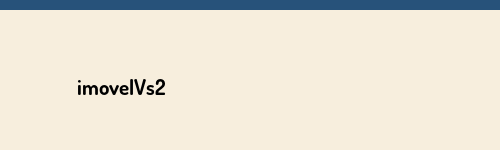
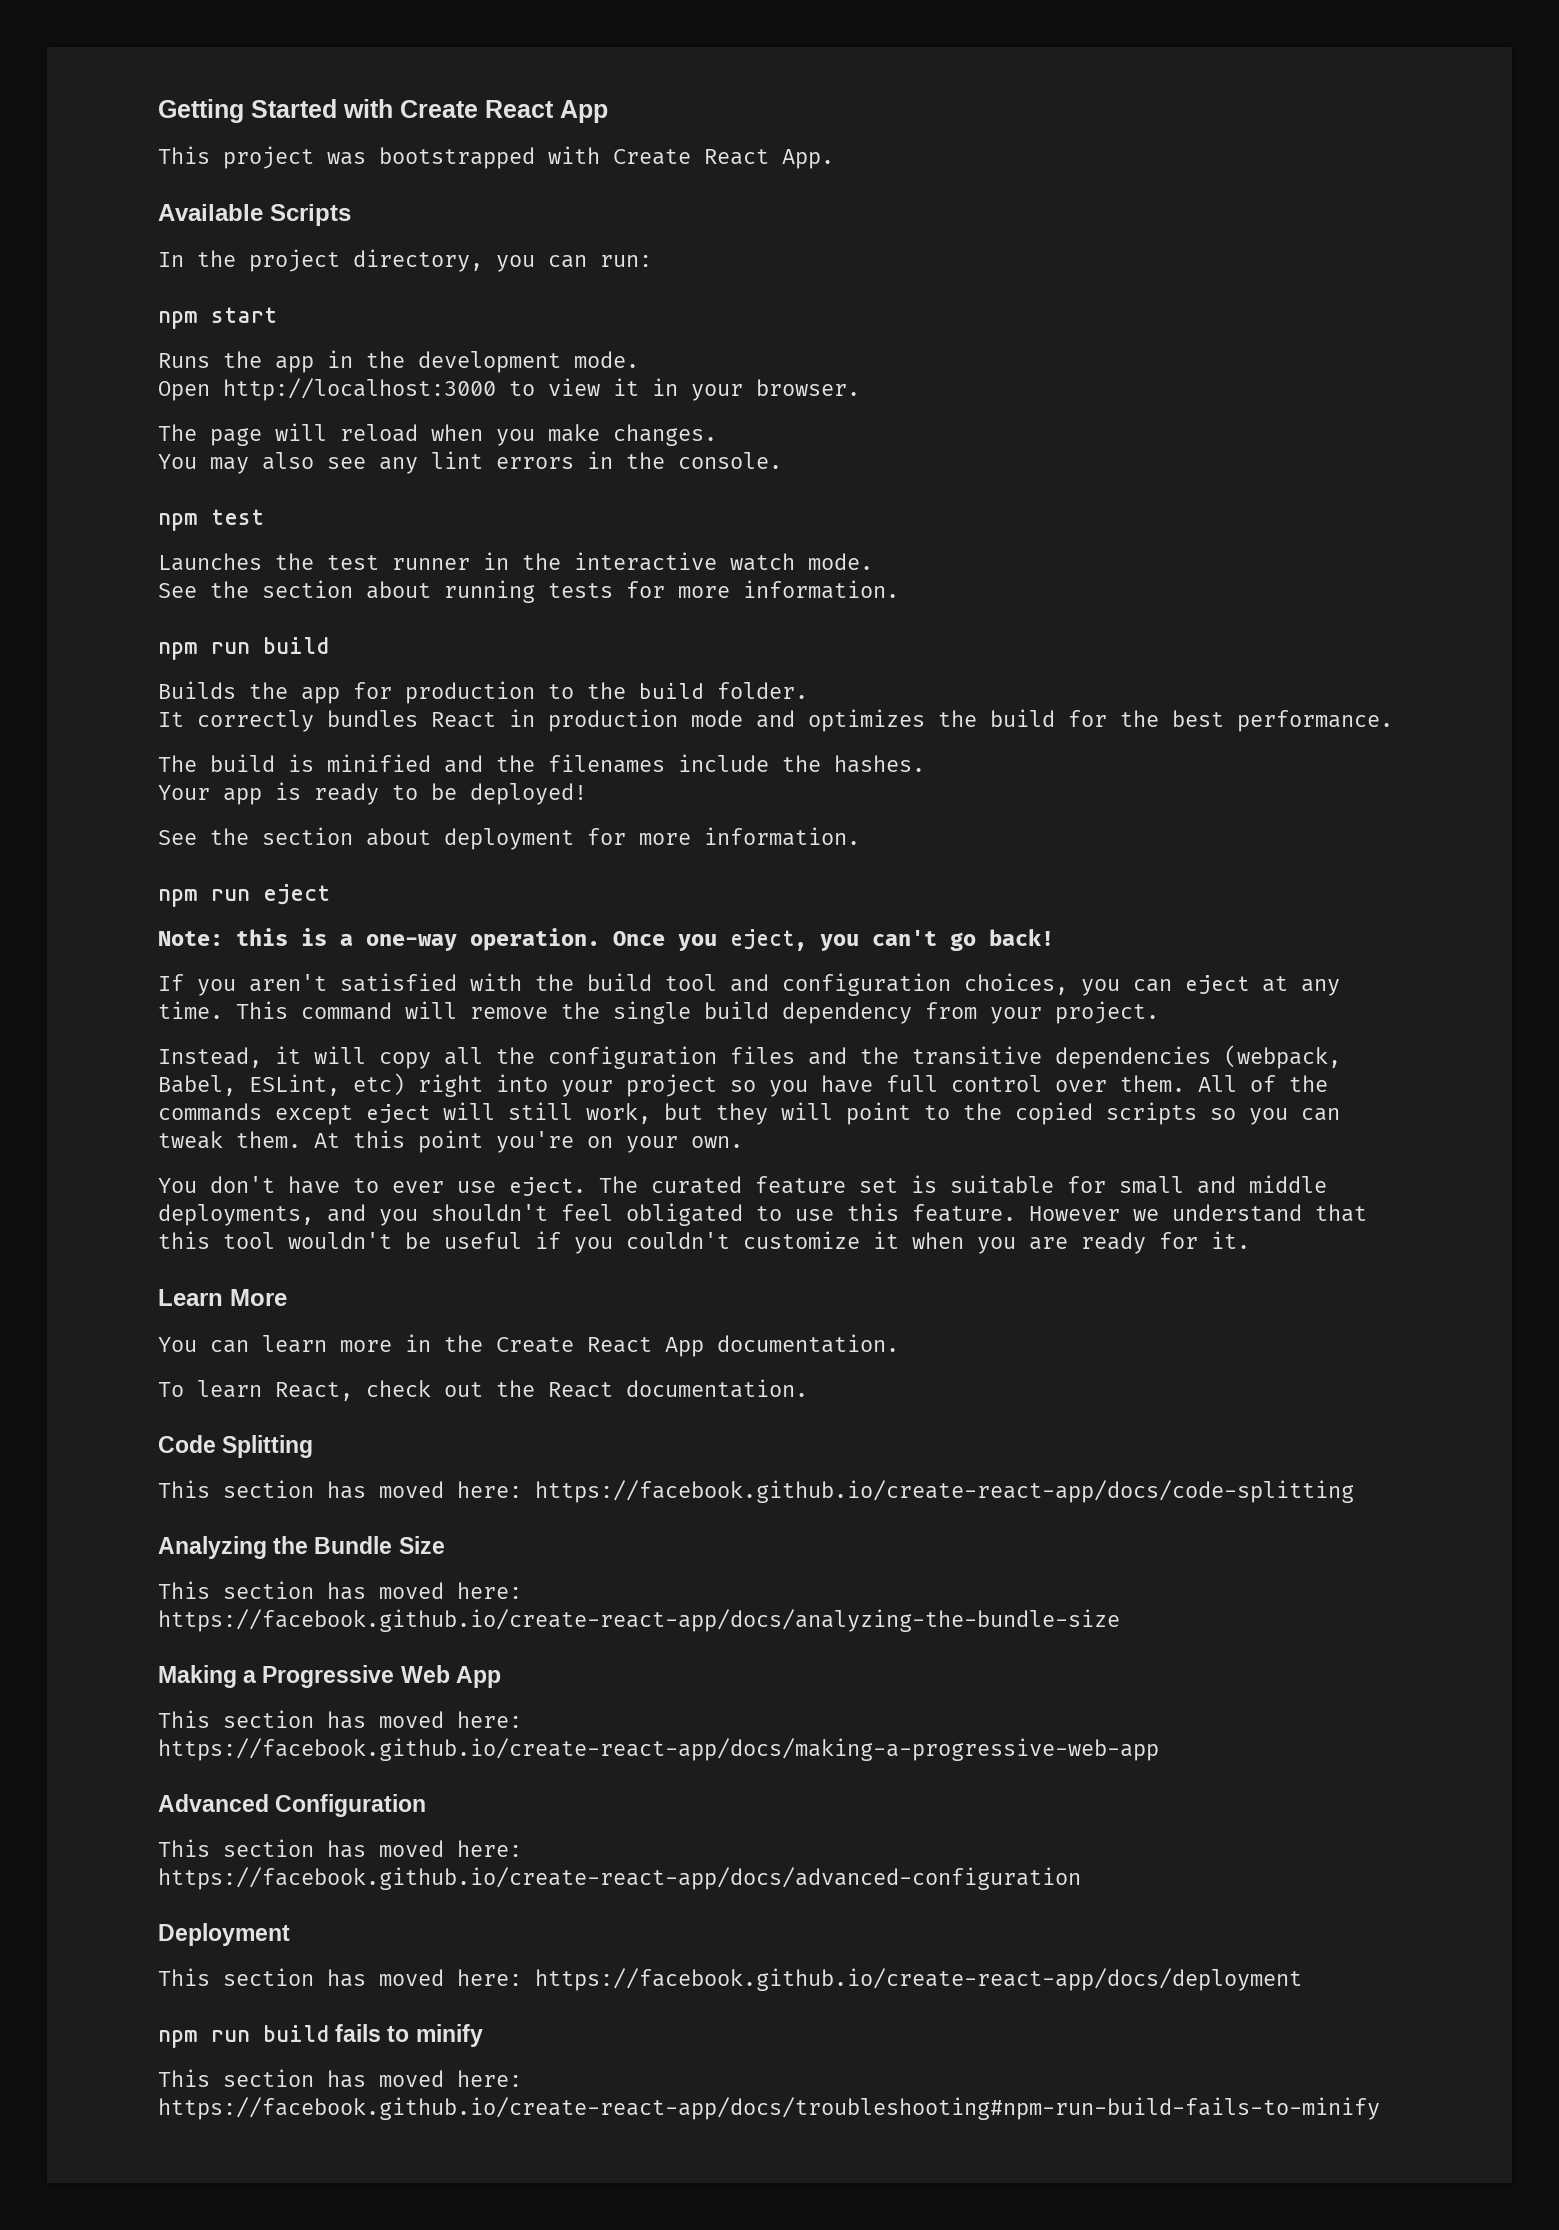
[77,79,166,95] imovelVs2 -> [158,99,608,123] [158,146,834,169] [158,204,351,226] [158,249,652,272] [158,307,277,329] [158,350,639,373] [158,378,860,401] [158,423,717,446] [158,451,782,474] [158,509,264,531] [158,552,873,571] [158,580,899,603] [158,637,329,660] [158,681,808,704] [158,709,1393,732] [158,754,925,773] [158,782,587,805] [158,827,860,850] [158,884,330,907] [158,928,1054,951] [158,973,1340,996] [158,1001,1159,1024] [158,1045,1341,1069] [158,1073,1328,1097] [158,1102,1340,1125] [158,1130,743,1153] [158,1175,1327,1196] [158,1203,1367,1226] [158,1231,1250,1254] [158,1289,287,1306] [158,1334,899,1357] [158,1379,808,1401] [158,1435,314,1458] [158,1480,1354,1503] [158,1536,445,1559] [158,1581,522,1600] [158,1609,1120,1632] [158,1665,501,1688] [158,1710,522,1729] [158,1738,1159,1761] [158,1794,427,1817] [158,1839,522,1858] [158,1867,1081,1890] [158,1923,290,1946] [158,1968,1302,1991] [158,2024,483,2048] [158,2069,522,2088] [158,2097,1380,2120] Getting Started with Create React App // This project was bootstrapped with Create React App. // Available Scripts // In the project directory, you can run: // npm start // Runs the app in the development mode. // Open http://localhost:3000 to view it in your browser. // The page will reload when you make changes. // You may also see any lint errors in the console. // npm test // Launches the test runner in the interactive watch mode. // See the section about running tests for more information. // npm run build // Builds the app for production to the build folder. // It correctly bundles React in production mode and optimizes the build for the best performance. // The build is minified and the filenames include the hashes. // Your app is ready to be deployed! // See the section about deployment for more information. // npm run eject // Note: this is a one-way operation. Once you eject, you can't go back! // If you aren't satisfied with the build tool and configuration choices, you can eject at any time. This command will remove the single build dependency from your project. // Instead, it will copy all the configuration files and the transitive dependencies (webpack, Babel, ESLint, etc) right into your project so you have full control over them. All of the commands except eject will still work, but they will point to the copied scripts so you can tweak them. At this point you're on your own. // You don't have to ever use eject. The curated feature set is suitable for small and middle deployments, and you shouldn't feel obligated to use this feature. However we understand that this tool wouldn't be useful if you couldn't customize it when you are ready for it. // Learn More // You can learn more in the Create React App documentation. // To learn React, check out the React documentation. // Code Splitting // This section has moved here: https://facebook.github.io/create-react-app/docs/code-splitting // Analyzing the Bundle Size // This section has moved here: https://facebook.github.io/create-react-app/docs/analyzing-the-bundle-size // Making a Progressive Web App // This section has moved here: https://facebook.github.io/create-react-app/docs/making-a-progressive-web-app // Advanced Configuration // This section has moved here: https://facebook.github.io/create-react-app/docs/advanced-configuration // Deployment // This section has moved here: https://facebook.github.io/create-react-app/docs/deployment // npm run build fails to minify // This section has moved here: https://facebook.github.io/create-react-app/docs/troubleshooting#npm-run-build-fails-to-minify

